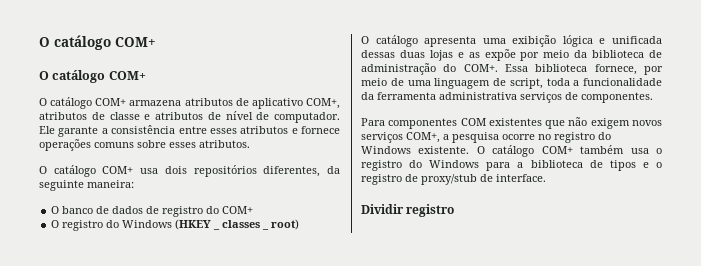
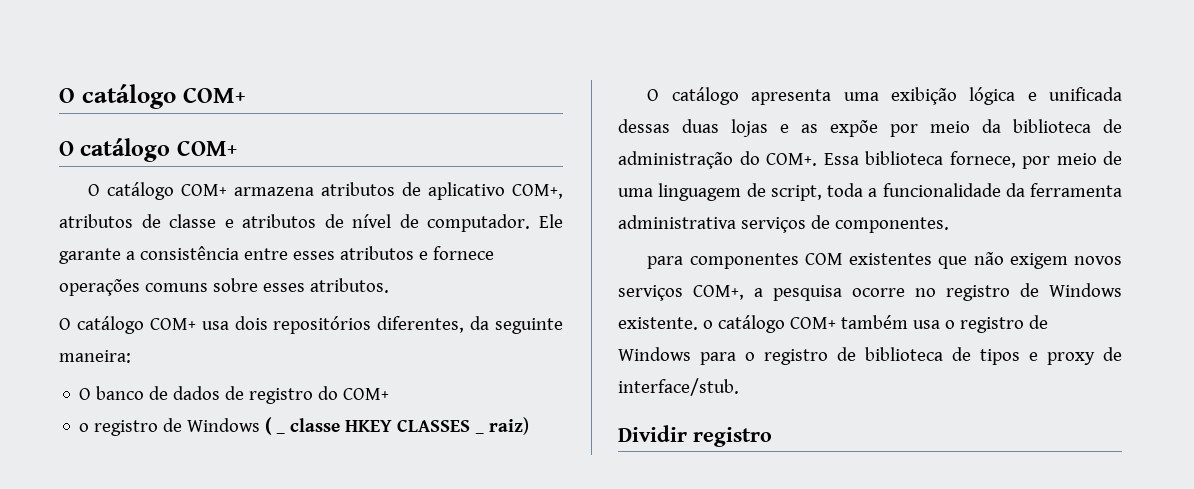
[51,219,221,231] [222,220,261,228] [262,219,300,230] O registro do Windows (HKEY _ classes _ root) -> [79,417,286,436] [290,418,471,432] [475,417,530,435] o registro de Windows ( _ classe HKEY CLASSES _ raiz)
[361,118,385,126] Para -> [647,256,684,269] para
[598,132,611,140] do -> [1020,283,1039,297] de
[476,146,485,154] O -> [702,320,713,329] o
[409,160,423,168] do -> [1028,315,1048,329] de
[517,162,524,168] a -> [745,347,856,365] o registro de
[656,162,662,168] [361,174,546,185] o registro de proxy/stub de interface. -> [1047,347,1122,365] [618,378,739,396] proxy de interface/stub.

